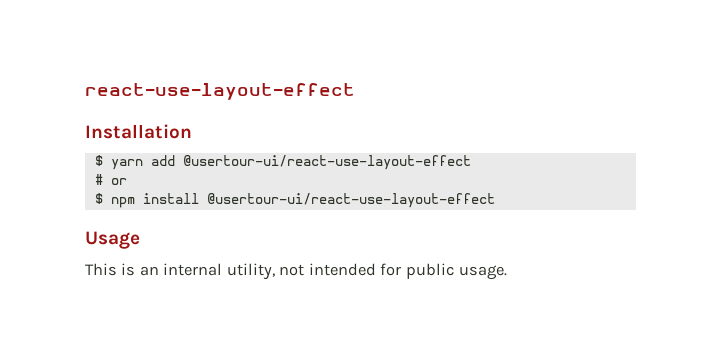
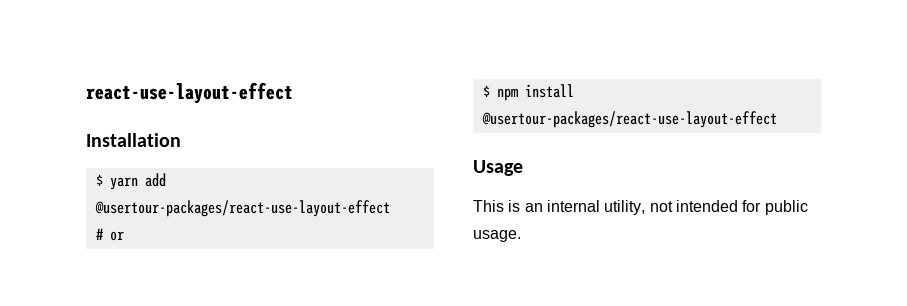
[182,155,471,170] @usertour-ui/react-use-layout-effect -> [94,200,390,217] @usertour-packages/react-use-layout-effect
[206,193,495,208] @usertour-ui/react-use-layout-effect -> [481,111,777,128] @usertour-packages/react-use-layout-effect

